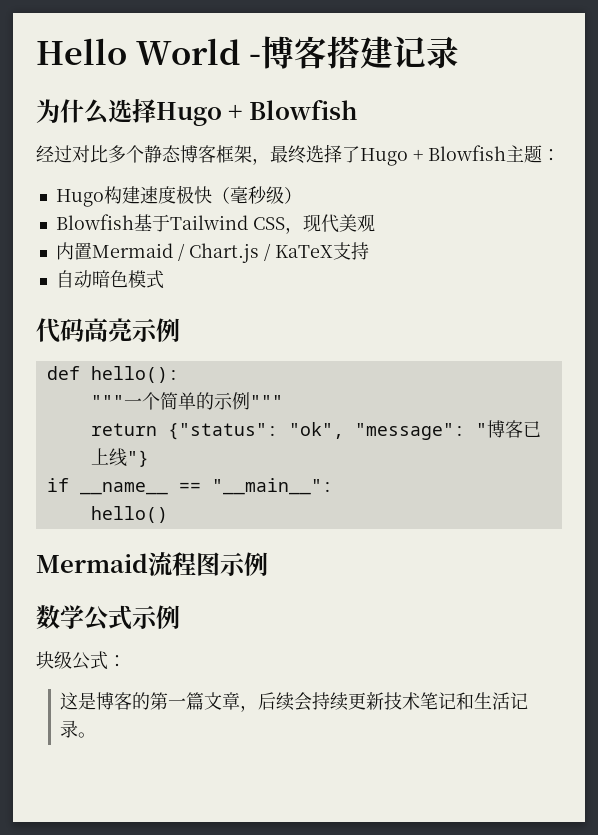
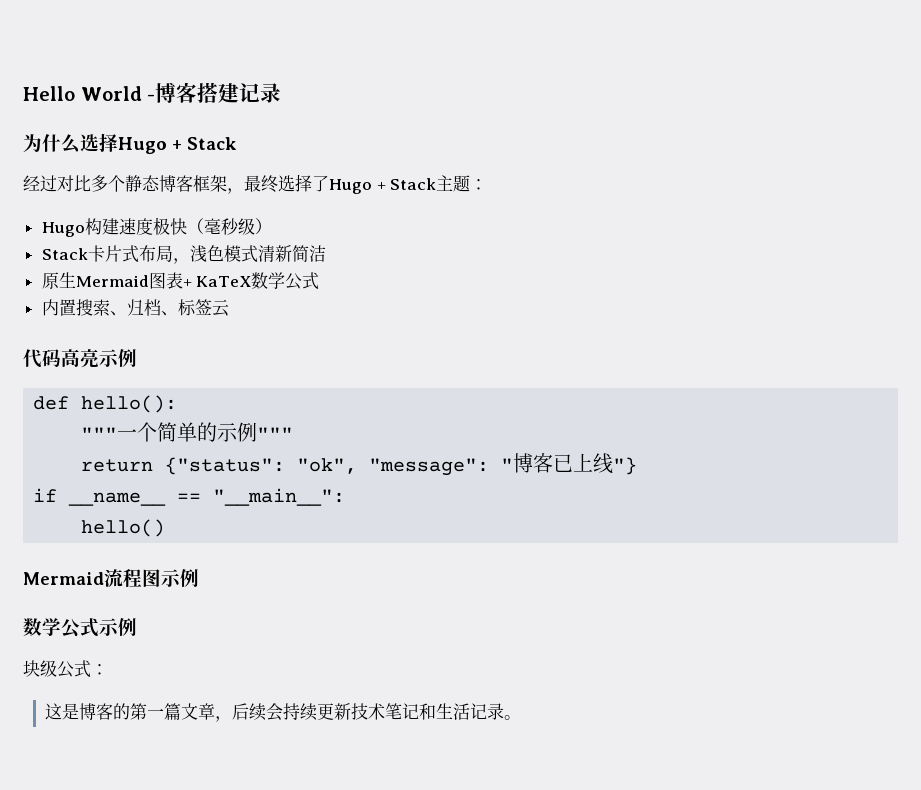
[248,99,357,120] Blowfish -> [187,137,237,150] Stack
[428,145,506,161] Blowfish -> [390,178,437,190] Stack
[55,214,375,234] [55,242,369,263] [55,270,164,289] Blowfish基于Tailwind CSS，现代美观 // 内置Mermaid / Chart.js / KaTeX支持 // 自动暗色模式 -> [41,245,326,264] [41,272,320,290] [41,299,229,317] Stack卡片式布局，浅色模式清新简洁 // 原生Mermaid图表+ KaTeX数学公式 // 内置搜索、归档、标签云

